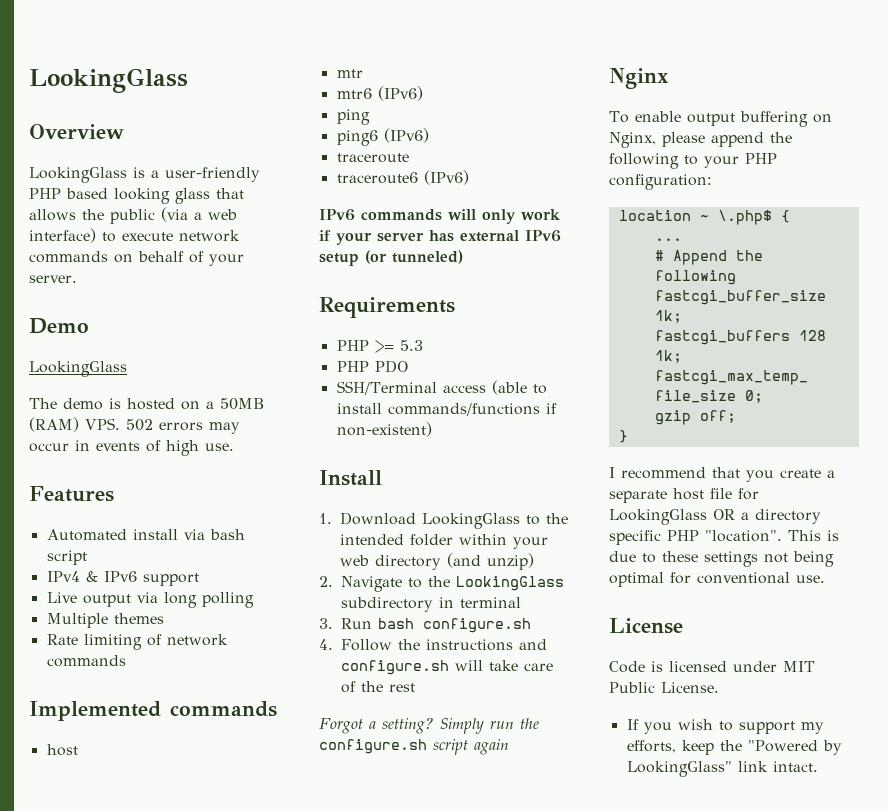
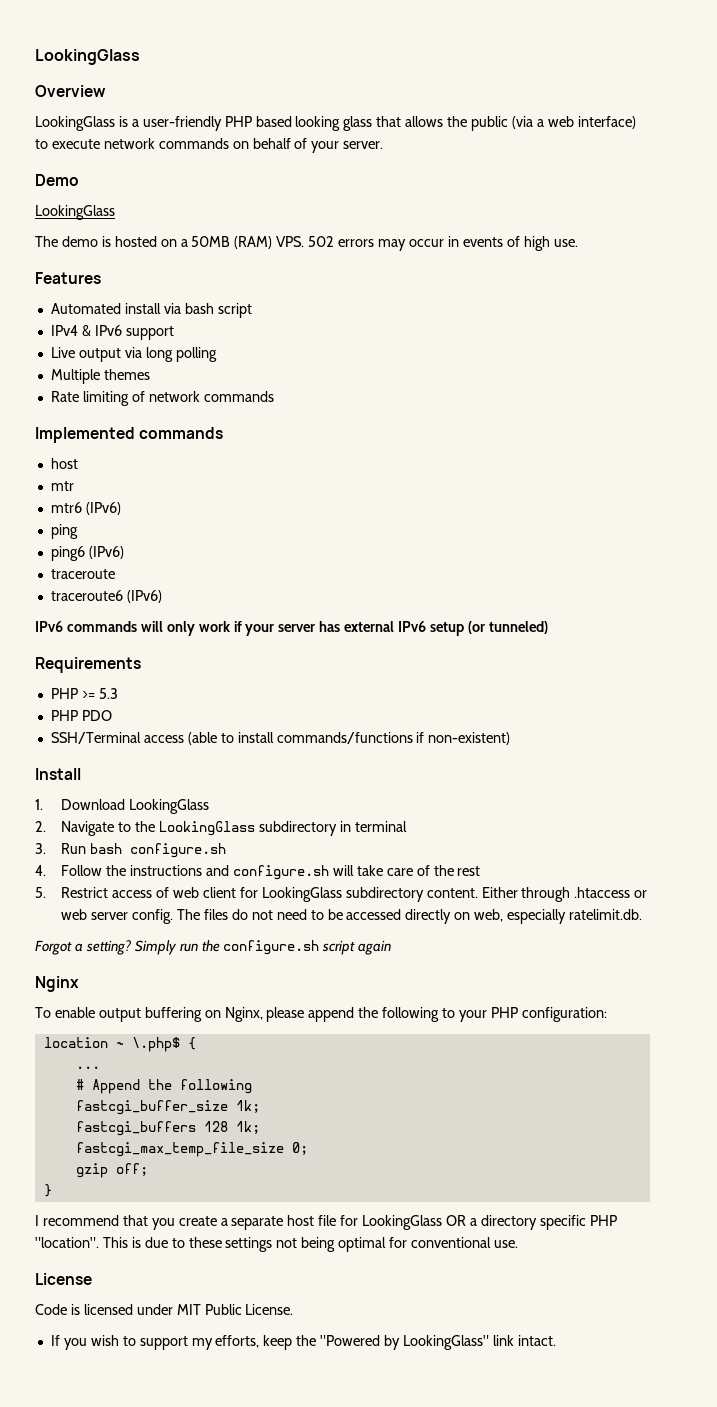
[526,513,568,525] [340,534,548,549] [340,553,534,570] to the intended folder within your web directory (and unzip) -> (210, 806) none
(415, 687) none -> [35,887,648,902] [61,909,643,924] // 5. Restrict access of web client for LookingGlass subdirectory content. Either through .htaccess or web server config. The files do not need to be accessed directly on web, especially ratelimit.db.

